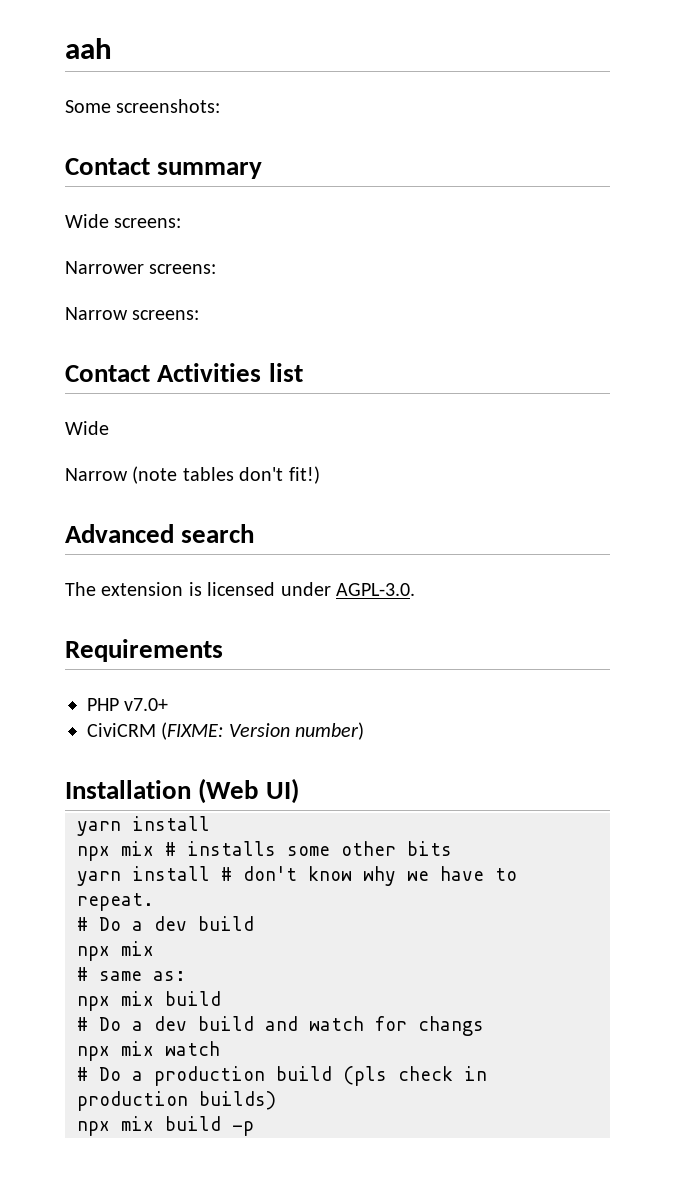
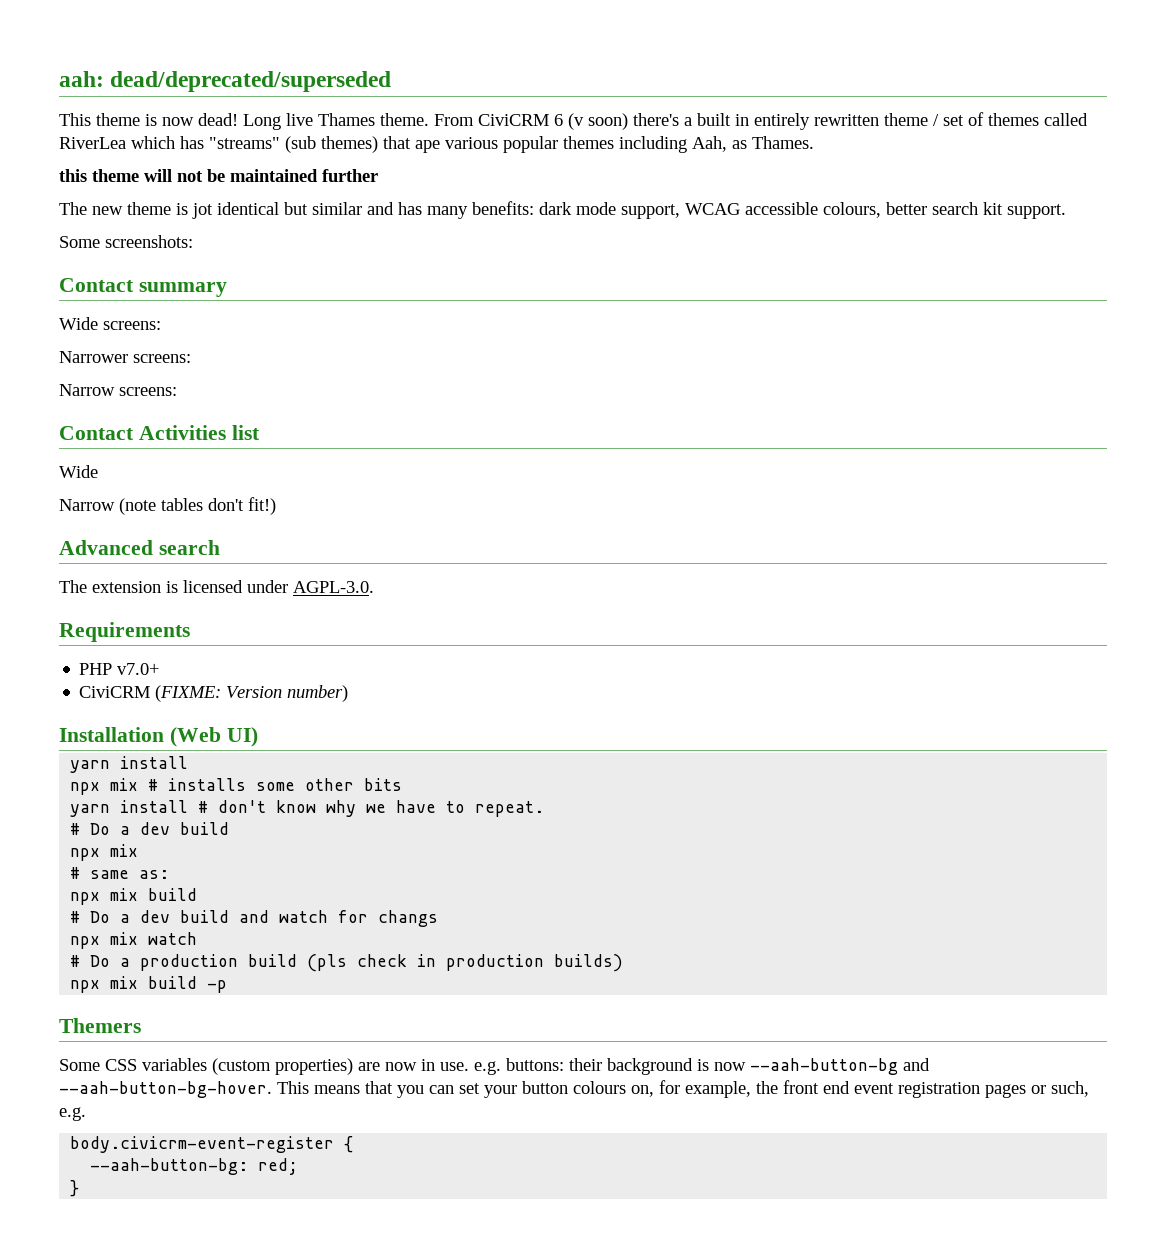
[65,38,112,59] aah -> [59,71,392,92] [59,112,1088,130] [59,136,814,153] [59,169,378,182] [59,201,1066,219] aah: dead/deprecated/superseded // This theme is now dead! Long live Thames theme. From CiviCRM 6 (v soon) there's a built in entirely rewritten theme / set of themes called RiverLea which has "streams" (sub themes) that ape various popular themes including Aah, as Thames. // this theme will not be maintained further // The new theme is jot identical but similar and has many benefits: dark mode support, WCAG accessible colours, better search kit support.
(254, 1128) none -> [59,1018,141,1033] [59,1058,930,1075] [59,1080,1089,1098] [59,1107,86,1121] [70,1136,354,1153] [90,1158,299,1175] [70,1180,80,1197] // Themers // Some CSS variables (custom properties) are now in use. e.g. buttons: their background is now --aah-button-bg and --aah-button-bg-hover. This means that you can set your button colours on, for example, the front end event registration pages or such, e.g. // body.civicrm-event-register { // --aah-button-bg: red; // }

